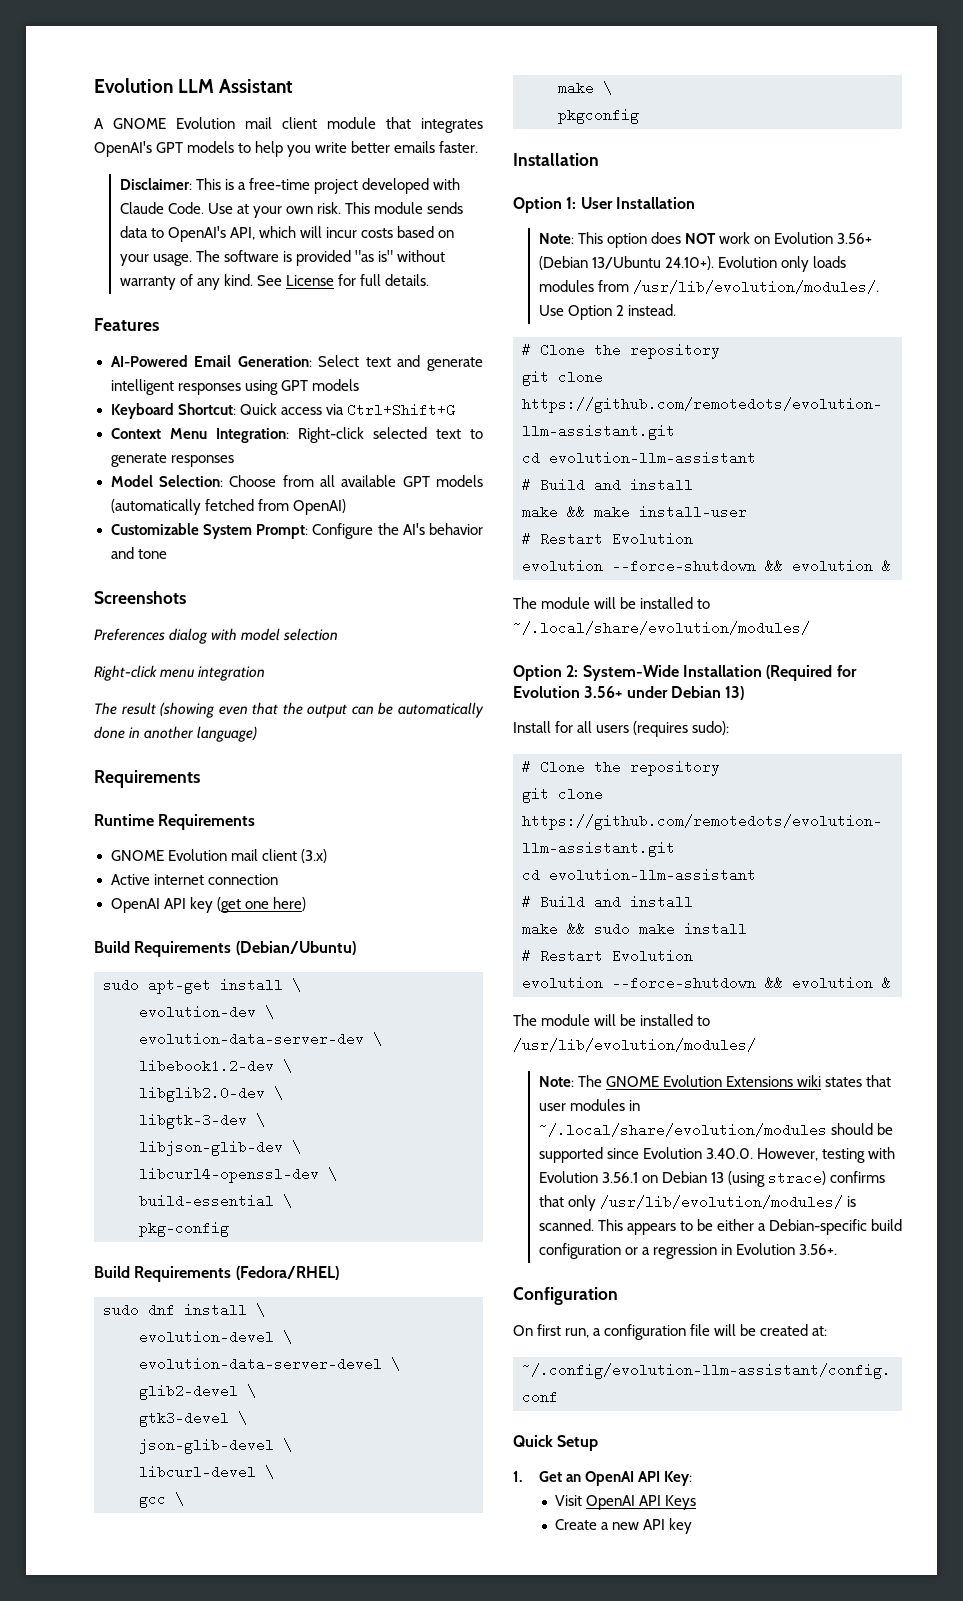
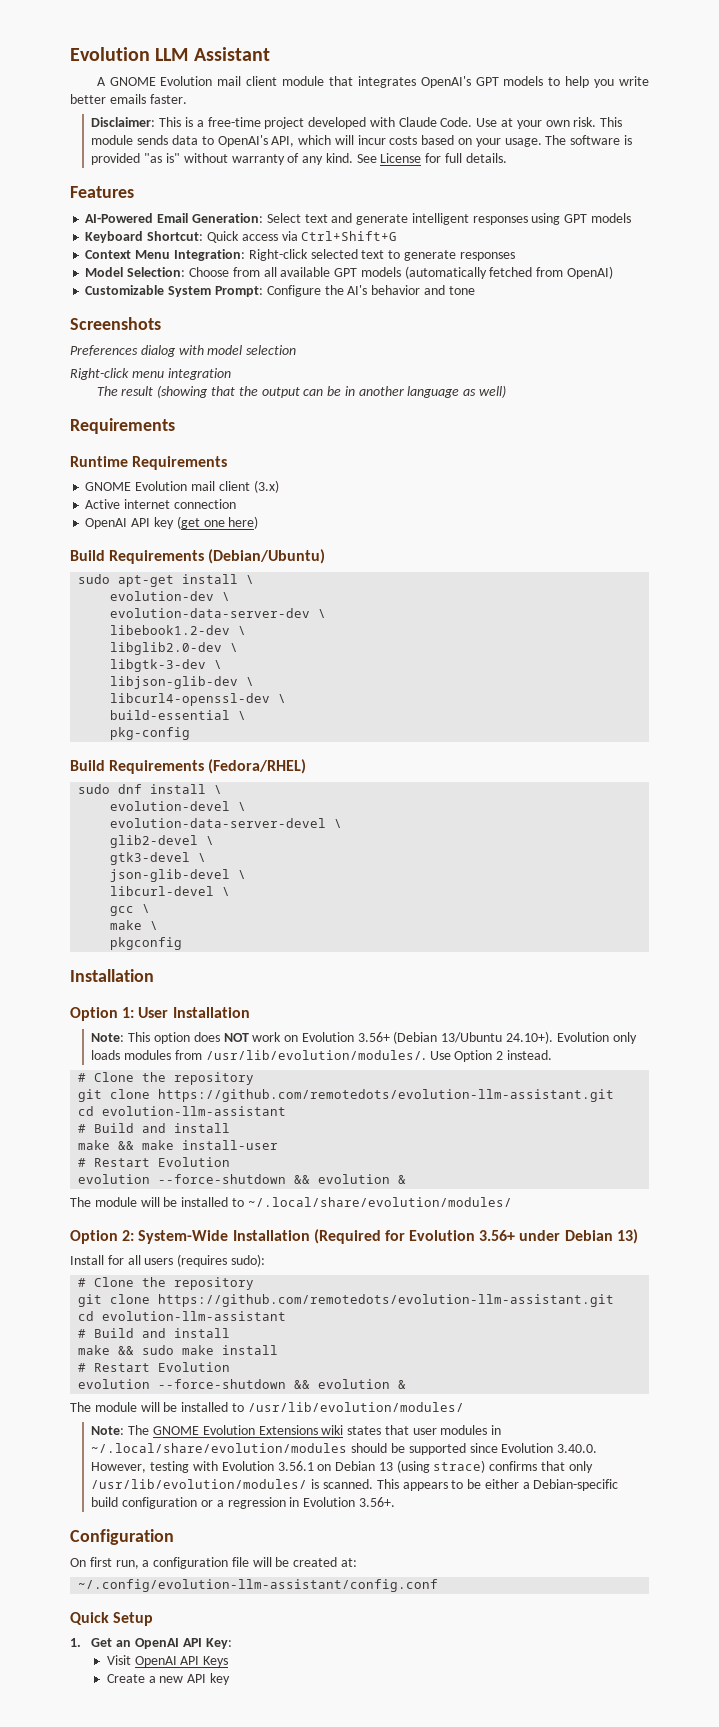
[218,706,248,715] even -> (209, 391) none
[397,702,484,718] [94,726,258,742] automatically done in another language) -> [344,385,506,398] in another language as well)

